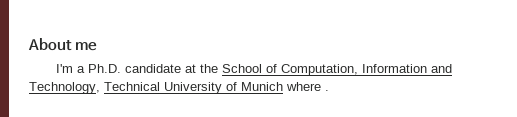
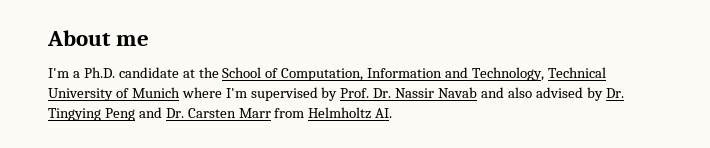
[325,90,329,91] . -> [225,87,624,101] [48,107,393,121] I'm supervised by Prof. Dr. Nassir Navab and also advised by Dr. Tingying Peng and Dr. Carsten Marr from Helmholtz AI.

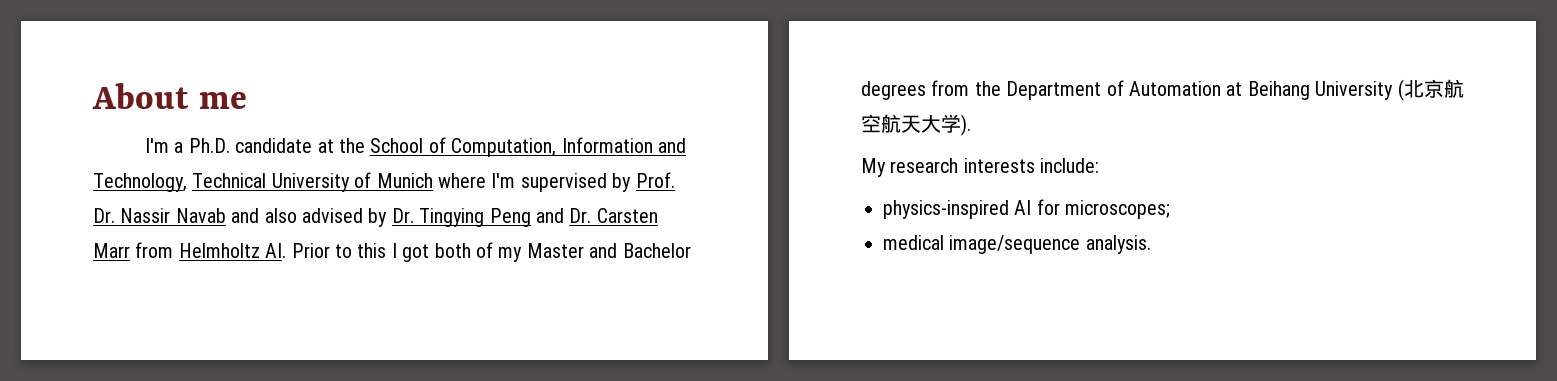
(393, 113) none -> [291,242,691,262] [861,79,1464,101] [861,114,971,136] [861,158,1100,177] [883,199,1171,219] [883,235,1151,254] Prior to this I got both of my Master and Bachelor degrees from the Department of Automation at Beihang University (北京航空航天大学). // My research interests include: // physics-inspired AI for microscopes; // medical image/sequence analysis.

